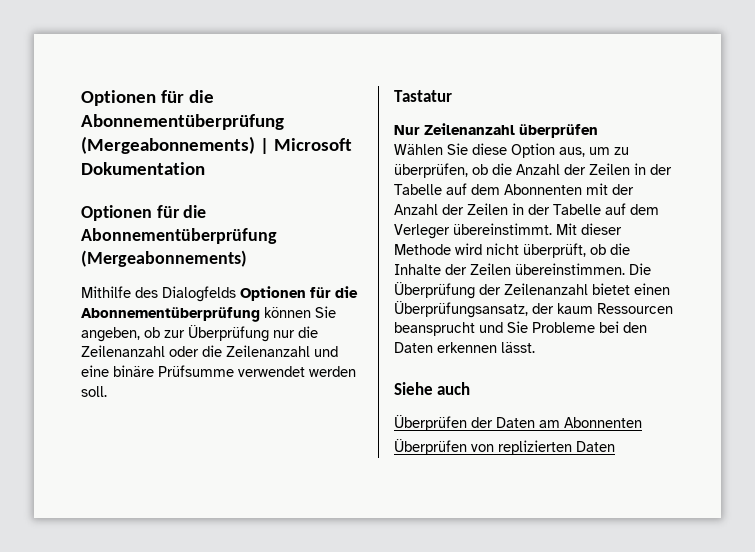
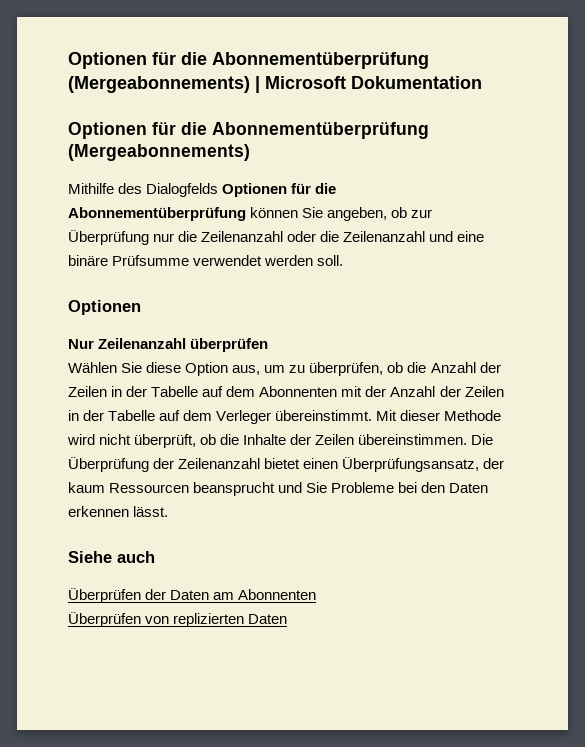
[394,90,452,102] Tastatur -> [68,300,141,315] Optionen

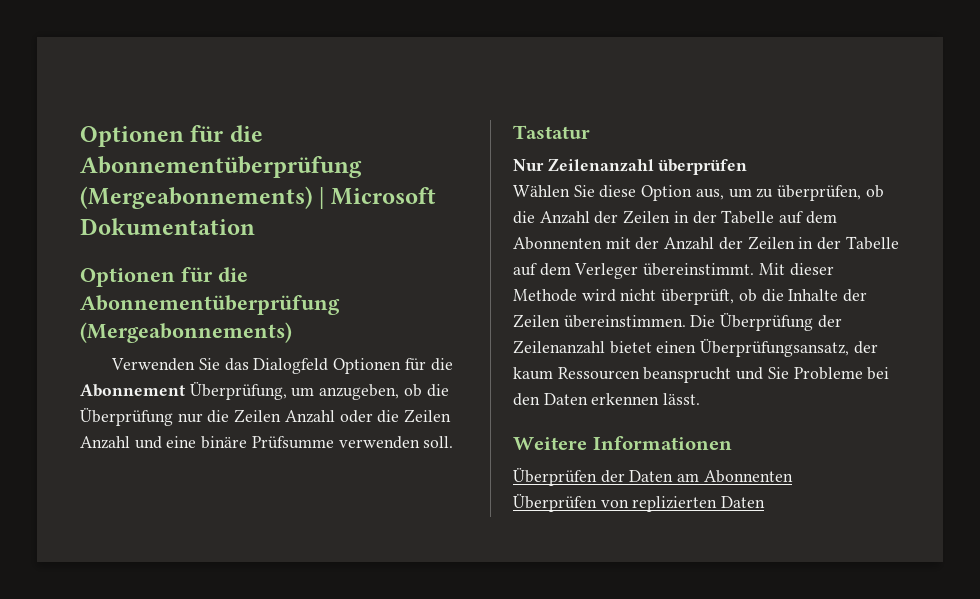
[68,183,337,197] [68,207,433,221] [68,230,426,245] Mithilfe des Dialogfelds Optionen für die Abonnementüberprüfung können Sie angeben, ob zur Überprüfung nur die Zeilenanzahl oder die Zeilenanzahl -> [111,358,453,374] [80,382,449,400] [80,408,452,426] [80,436,130,449] Verwenden Sie das Dialogfeld Optionen für die Abonnement Überprüfung, um anzugeben, ob die Überprüfung nur die Zeilen Anzahl oder die Zeilen Anzahl
[193,255,314,266] verwendet werden -> [338,436,420,449] verwenden
[68,300,141,315] Optionen -> [513,125,590,139] Tastatur
[68,551,155,563] Siehe auch -> [513,436,732,450] Weitere Informationen

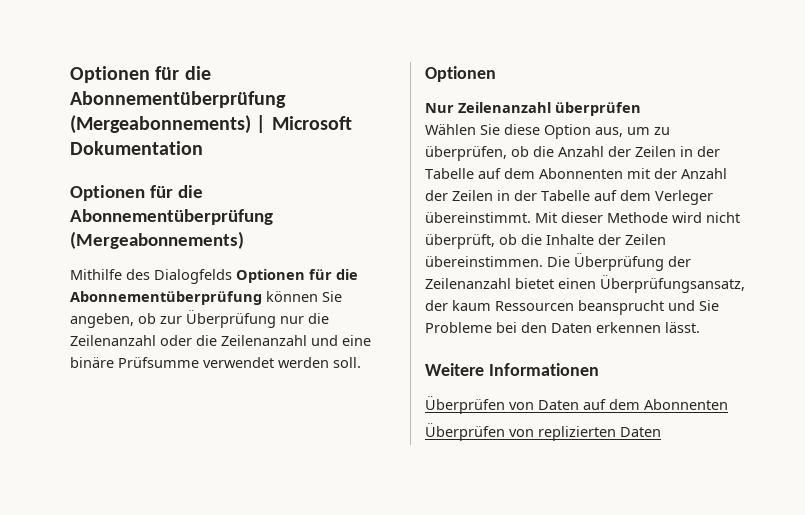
[111,358,453,374] [80,382,449,400] [80,408,452,426] [80,436,130,449] Verwenden Sie das Dialogfeld Optionen für die Abonnement Überprüfung, um anzugeben, ob die Überprüfung nur die Zeilen Anzahl oder die Zeilen Anzahl -> [70,269,358,284] [70,291,342,305] [70,310,329,328] [70,335,307,346] Mithilfe des Dialogfelds Optionen für die Abonnementüberprüfung können Sie angeben, ob zur Überprüfung nur die Zeilenanzahl oder die Zeilenanzahl
[338,436,420,449] verwenden -> [203,357,329,368] verwendet werden
[513,125,590,139] Tastatur -> [425,66,496,82] Optionen
[600,470,700,483] der Daten am -> [509,399,640,410] von Daten auf dem

